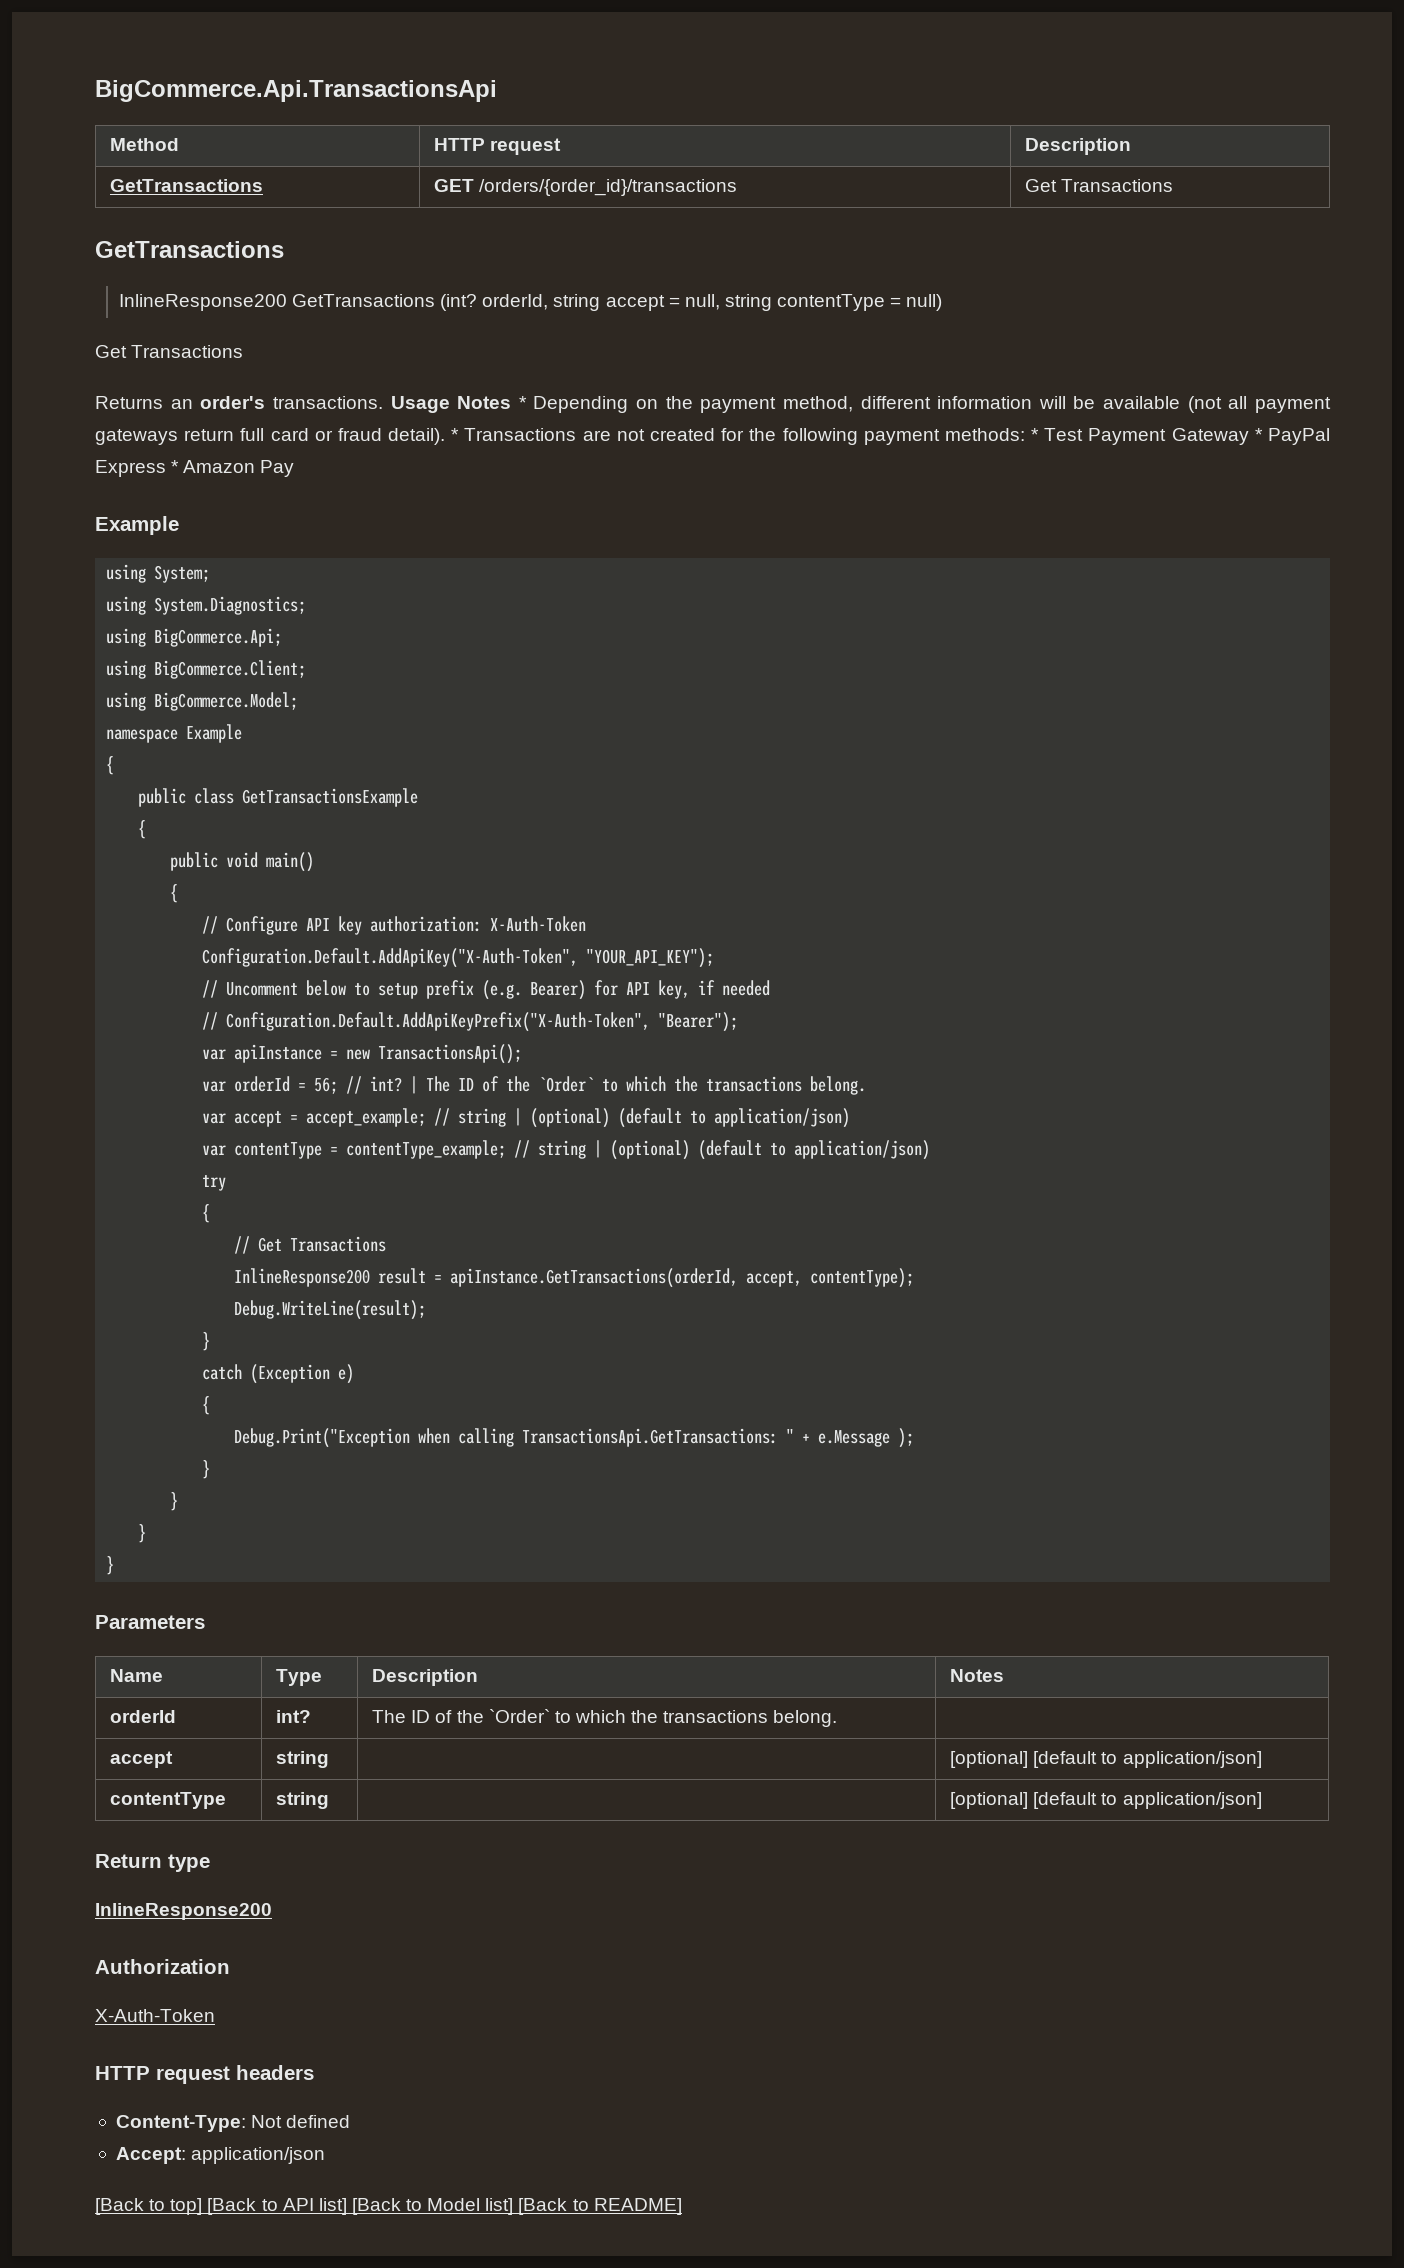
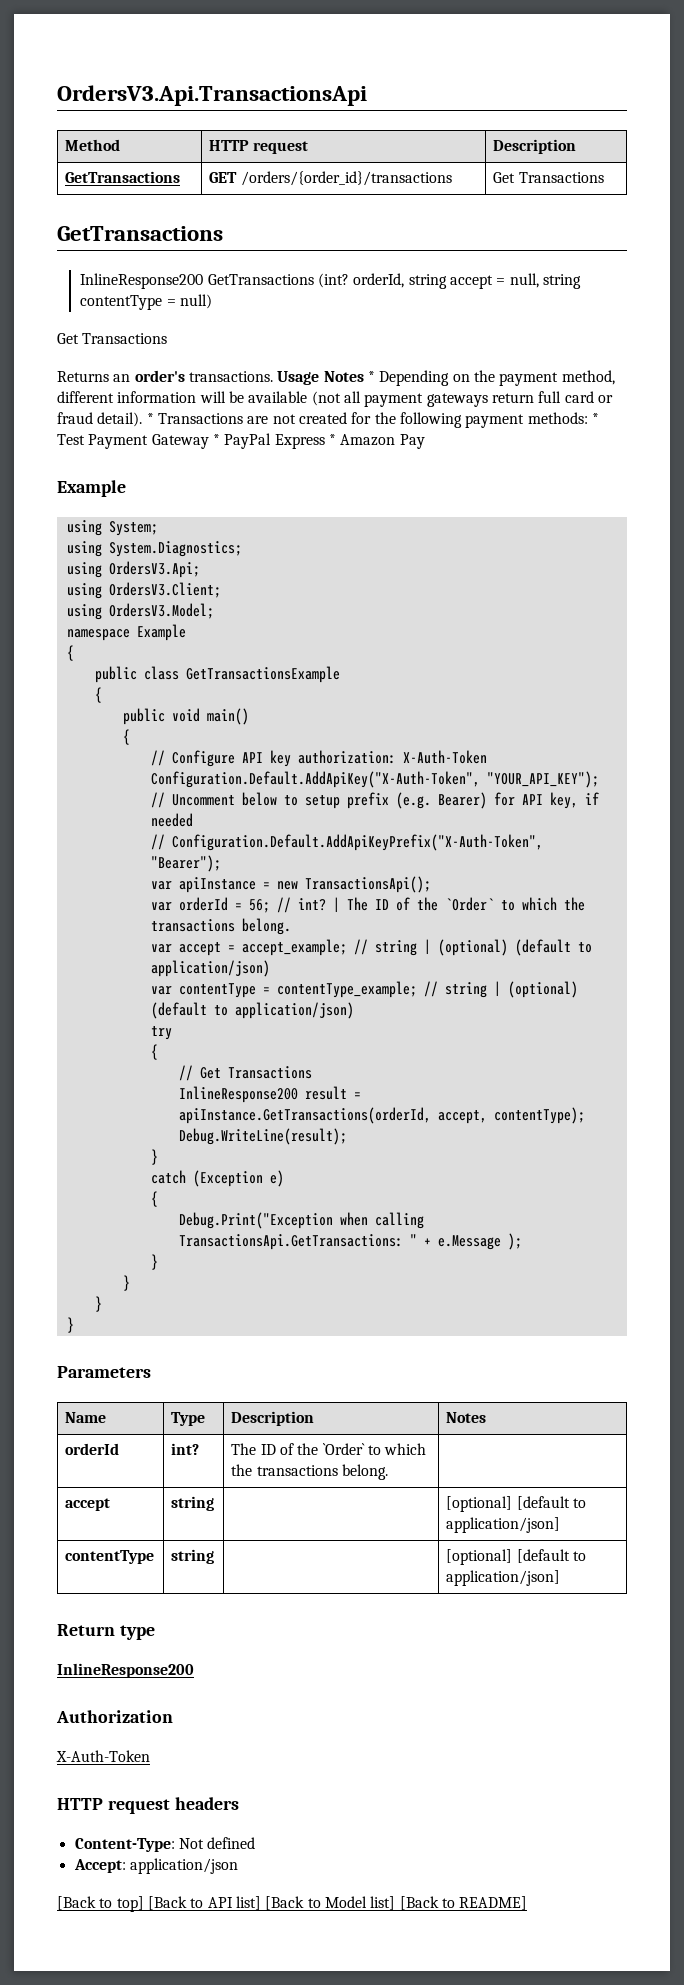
[95,80,497,102] BigCommerce.Api.TransactionsApi -> [57,85,367,106] OrdersV3.Api.TransactionsApi
[154,628,283,647] [106,660,307,679] [106,692,299,711] BigCommerce.Api; // using BigCommerce.Client; // using BigCommerce.Model; -> [108,561,200,578] [66,582,221,599] [66,603,214,620] OrdersV3.Api; // using OrdersV3.Client; // using OrdersV3.Model;

